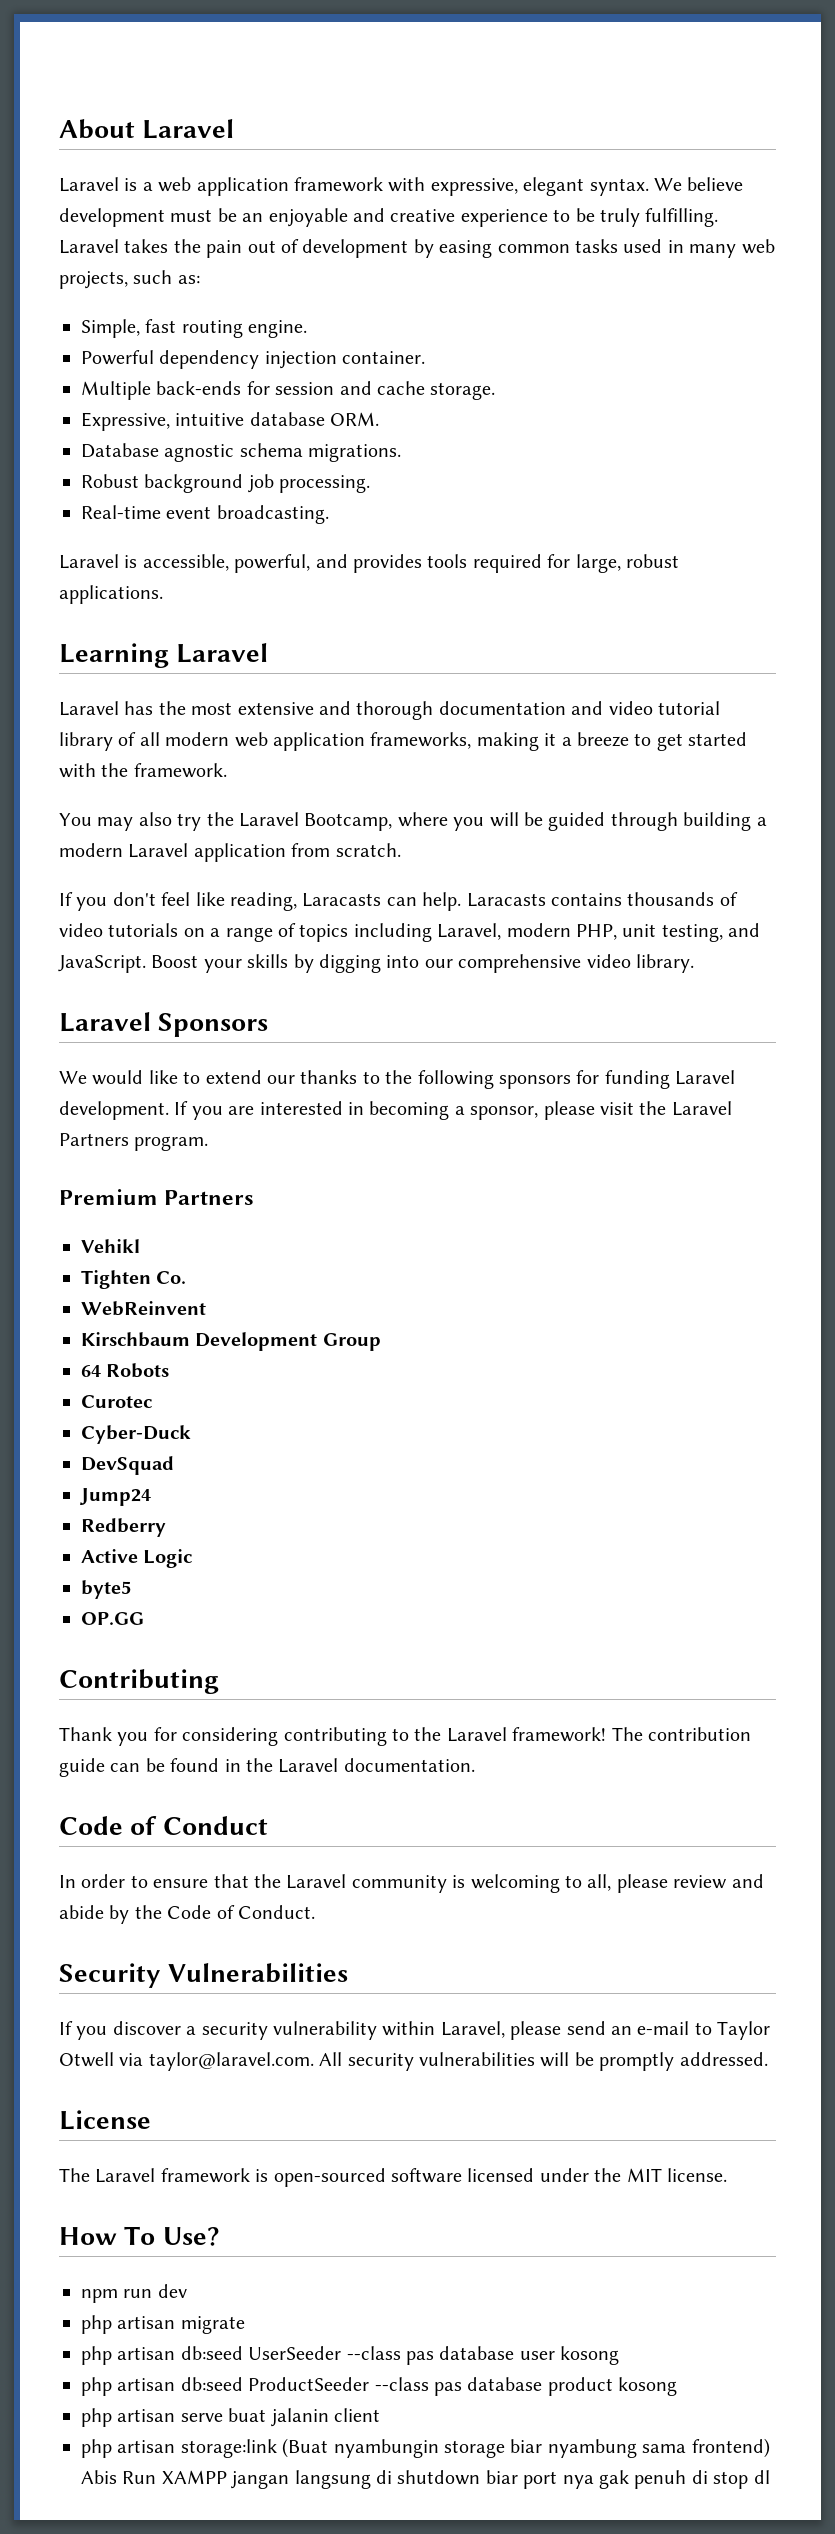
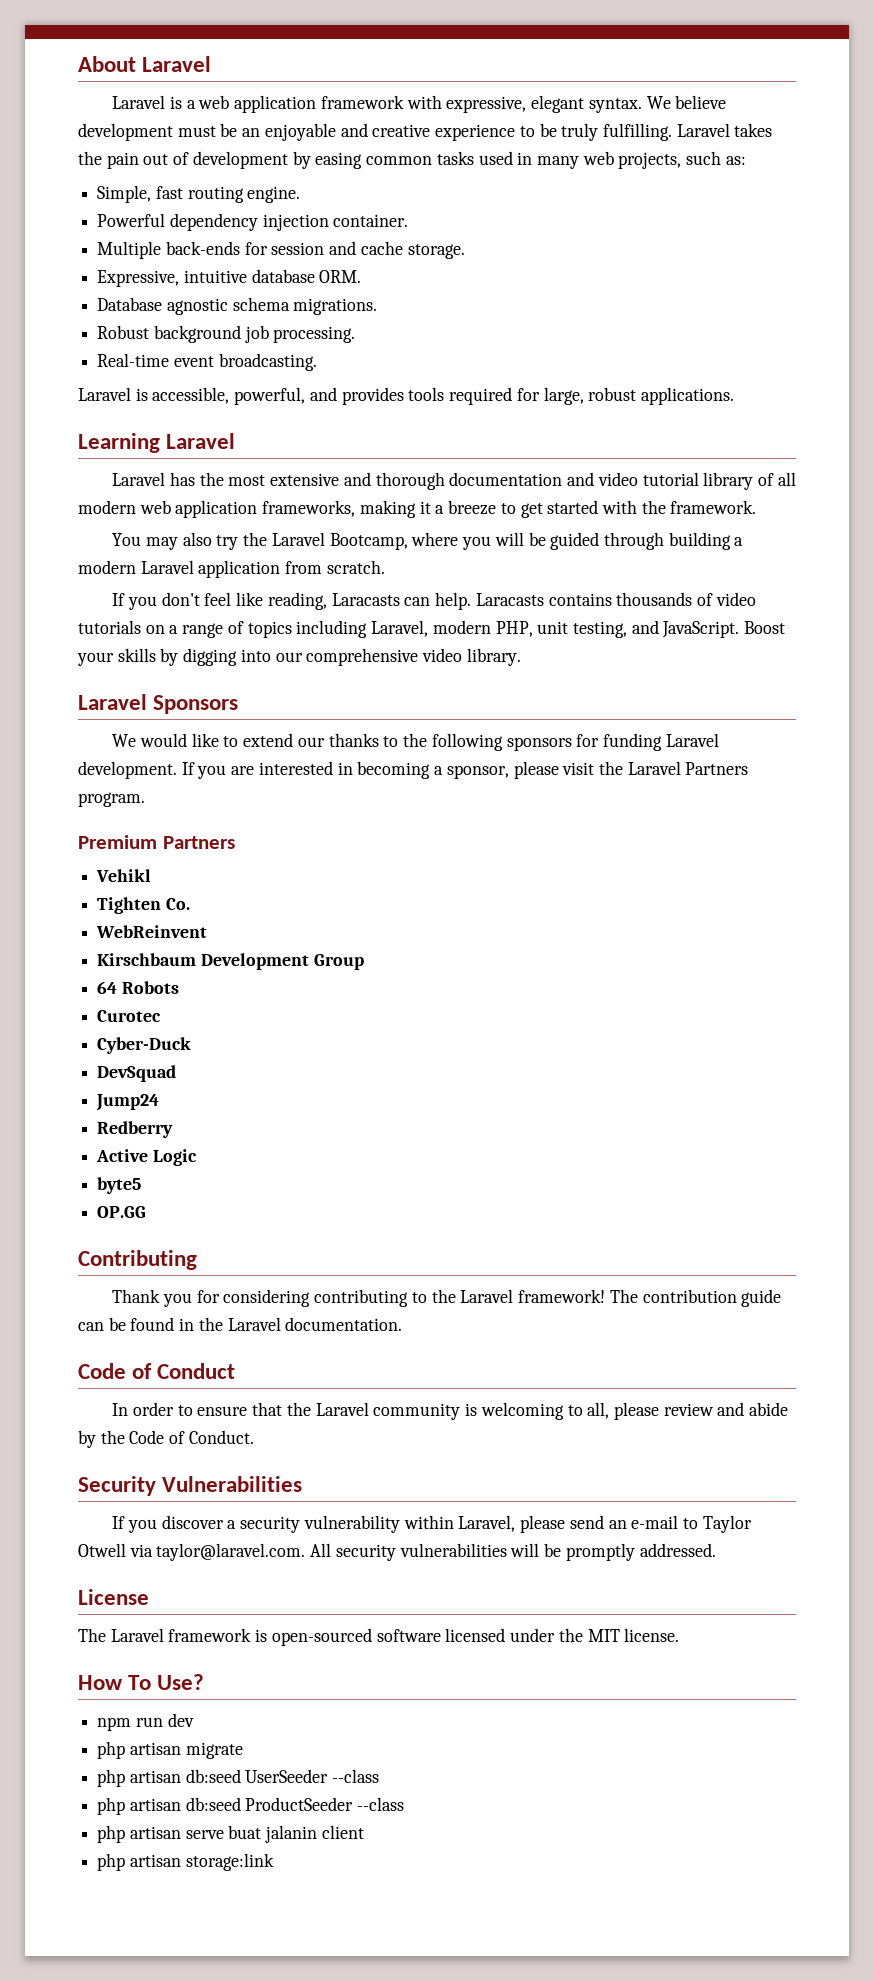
[406,2346,620,2365] pas database user kosong -> (380, 1776) none
[434,2377,678,2396] pas database product kosong -> (405, 1804) none
[282,2438,770,2458] [81,2470,770,2489] (Buat nyambungin storage biar nyambung sama frontend) Abis Run XAMPP jangan langsung di shutdown biar port nya gak penuh di stop dl -> (274, 1862) none

